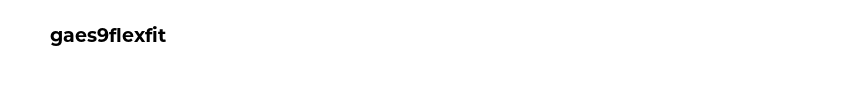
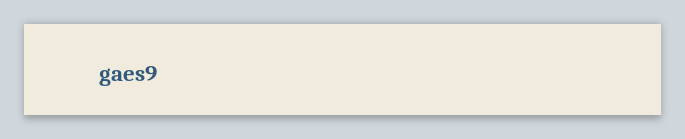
[50,26,166,46] gaes9flexfit -> [99,66,157,86] gaes9

